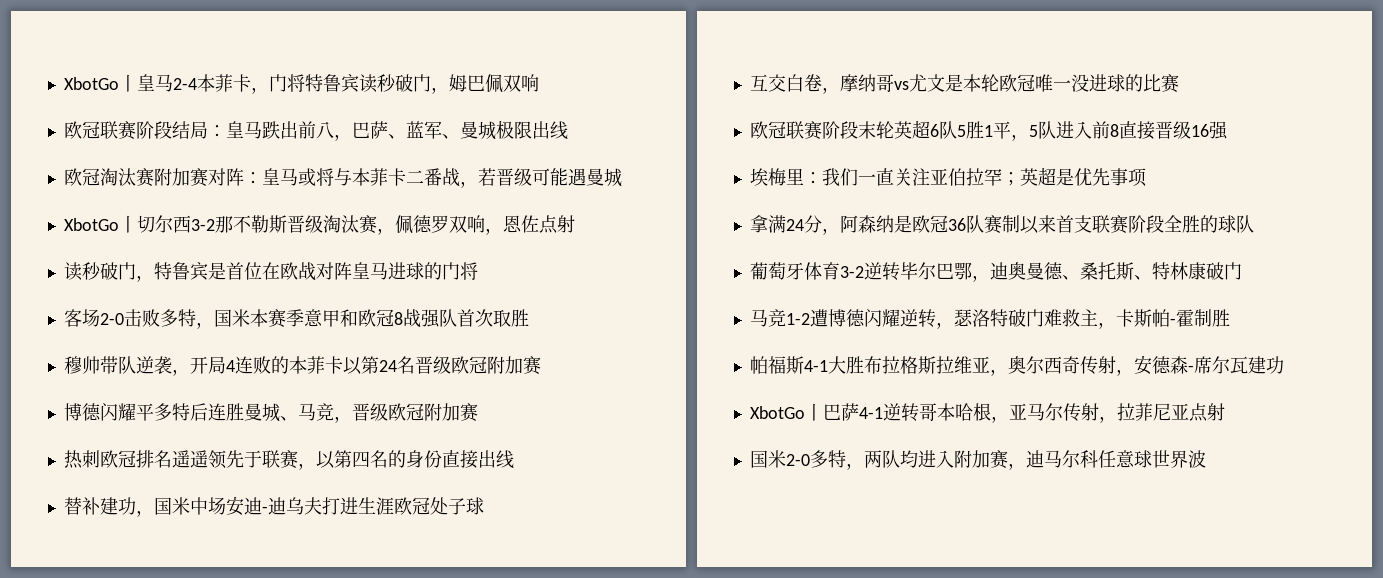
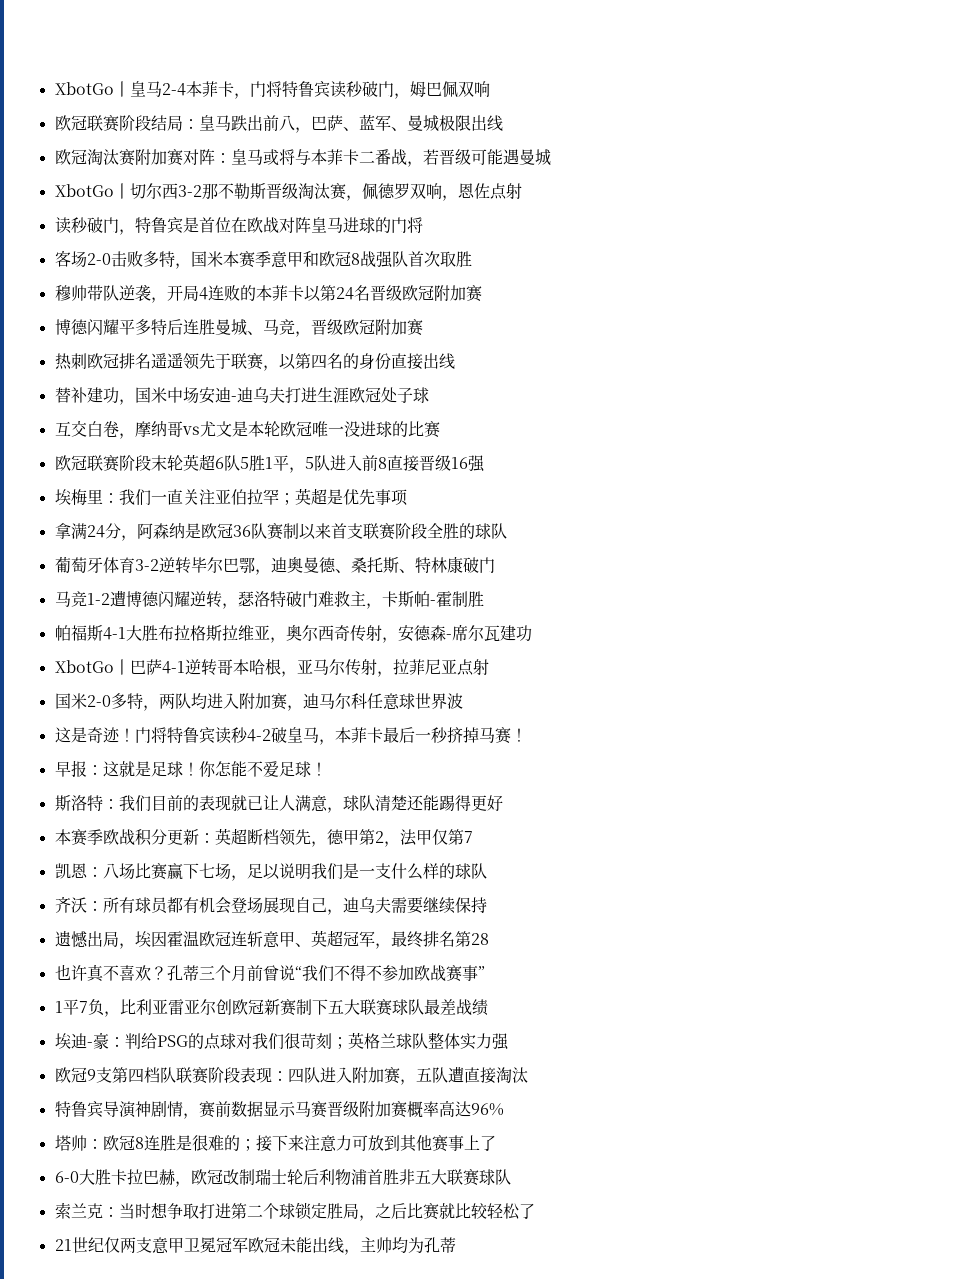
(1206, 459) none -> [54,727,527,745] [54,760,327,777] [54,795,503,813] [54,828,473,847] [54,863,487,881] [54,896,487,915] [54,930,489,949] [54,964,485,982] [54,999,488,1017] [54,1032,509,1050] [54,1066,528,1085] [54,1100,504,1119] [54,1135,496,1152] [54,1169,511,1187] [54,1202,535,1221] [54,1237,456,1255] // 这是奇迹！门将特鲁宾读秒4-2破皇马，本菲卡最后一秒挤掉马赛！ // 早报：这就是足球！你怎能不爱足球！ // 斯洛特：我们目前的表现就已让人满意，球队清楚还能踢得更好 // 本赛季欧战积分更新：英超断档领先，德甲第2，法甲仅第7 // 凯恩：八场比赛赢下七场，足以说明我们是一支什么样的球队 // 齐沃：所有球员都有机会登场展现自己，迪乌夫需要继续保持 // 遗憾出局，埃因霍温欧冠连斩意甲、英超冠军，最终排名第28 // 也许真不喜欢？孔蒂三个月前曾说“我们不得不参加欧战赛事” // 1平7负，比利亚雷亚尔创欧冠新赛制下五大联赛球队最差战绩 // 埃迪-豪：判给PSG的点球对我们很苛刻；英格兰球队整体实力强 // 欧冠9支第四档队联赛阶段表现：四队进入附加赛，五队遭直接淘汰 // 特鲁宾导演神剧情，赛前数据显示马赛晋级附加赛概率高达96% // 塔帅：欧冠8连胜是很难的；接下来注意力可放到其他赛事上了 // 6-0大胜卡拉巴赫，欧冠改制瑞士轮后利物浦首胜非五大联赛球队 // 索兰克：当时想争取打进第二个球锁定胜局，之后比赛就比较轻松了 // 21世纪仅两支意甲卫冕冠军欧冠未能出线，主帅均为孔蒂

